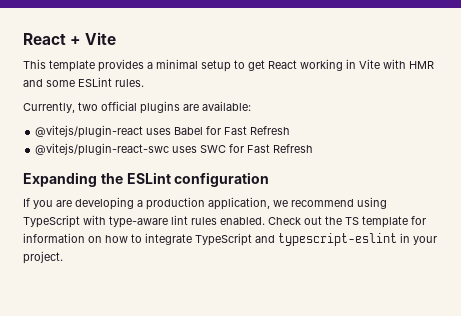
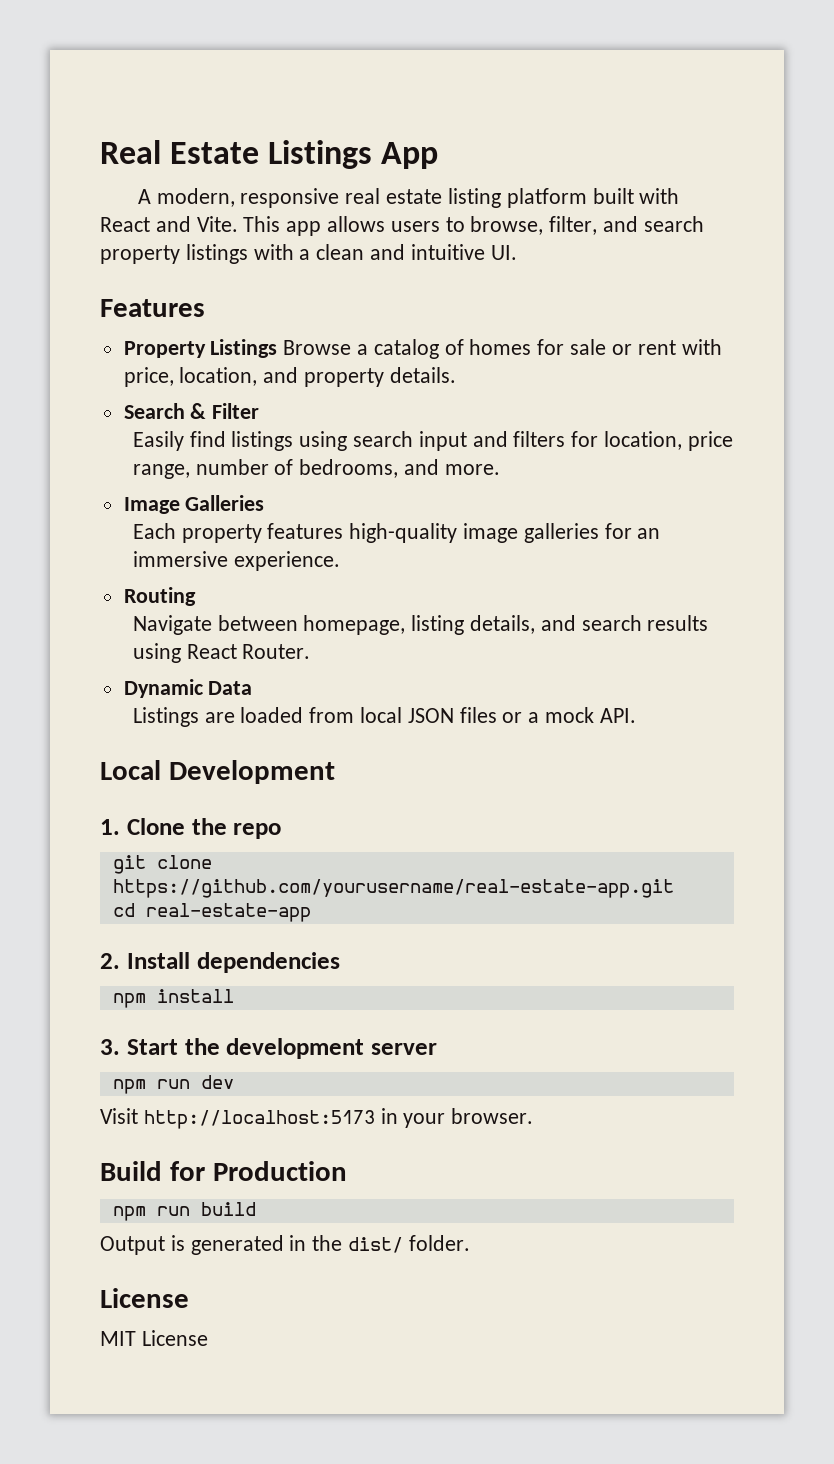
[23,32,117,45] [23,59,434,72] [23,77,144,87] [23,101,251,114] [35,125,291,138] [35,143,314,156] [23,172,270,187] [23,197,387,210] [23,215,426,228] [23,233,437,246] [23,251,63,264] React + Vite // This template provides a minimal setup to get React working in Vite with HMR and some ESLint rules. // Currently, two official plugins are available: // @vitejs/plugin-react uses Babel for Fast Refresh // @vitejs/plugin-react-swc uses SWC for Fast Refresh // Expanding the ESLint configuration // If you are developing a production application, we recommend using TypeScript with type-aware lint rules enabled. Check out the TS template for information on how to integrate TypeScript and typescript-eslint in your project. -> [100,140,439,169] [137,188,680,208] [100,216,704,236] [100,244,517,264] [100,299,205,317] [123,339,722,359] [123,367,456,387] [123,403,260,419] [132,431,733,451] [132,459,500,479] [123,495,265,514] [132,523,661,543] [132,551,340,571] [123,587,196,606] [132,615,709,635] [132,643,311,663] [123,679,253,698] [132,707,636,727] [100,760,335,784] [100,818,282,839] [112,855,212,874] [112,879,674,898] [112,903,311,922] [100,952,340,973] [112,989,234,1008] [100,1038,437,1059] [112,1075,234,1094] [100,1108,534,1129] [100,1161,347,1181] [112,1202,256,1221] [100,1235,470,1255] [100,1288,189,1308] [100,1330,208,1346] Real Estate Listings App // A modern, responsive real estate listing platform built with React and Vite. This app allows users to browse, filter, and search property listings with a clean and intuitive UI. // Features // Property Listings Browse a catalog of homes for sale or rent with price, location, and property details. // Search & Filter // Easily find listings using search input and filters for location, price range, number of bedrooms, and more. // Image Galleries // Each property features high-quality image galleries for an immersive experience. // Routing // Navigate between homepage, listing details, and search results using React Router. // Dynamic Data // Listings are loaded from local JSON files or a mock API. // Local Development // 1. Clone the repo // git clone https://github.com/yourusername/real-estate-app.git // cd real-estate-app // 2. Install dependencies // npm install // 3. Start the development server // npm run dev // Visit http://localhost:5173 in your browser. // Build for Production // npm run build // Output is generated in the dist/ folder. // License // MIT License

